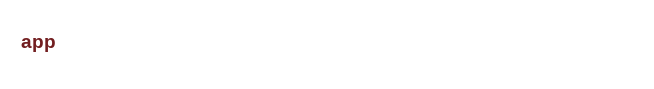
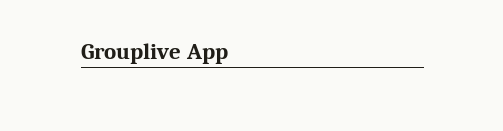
[21,38,56,52] app -> [81,43,229,64] Grouplive App

